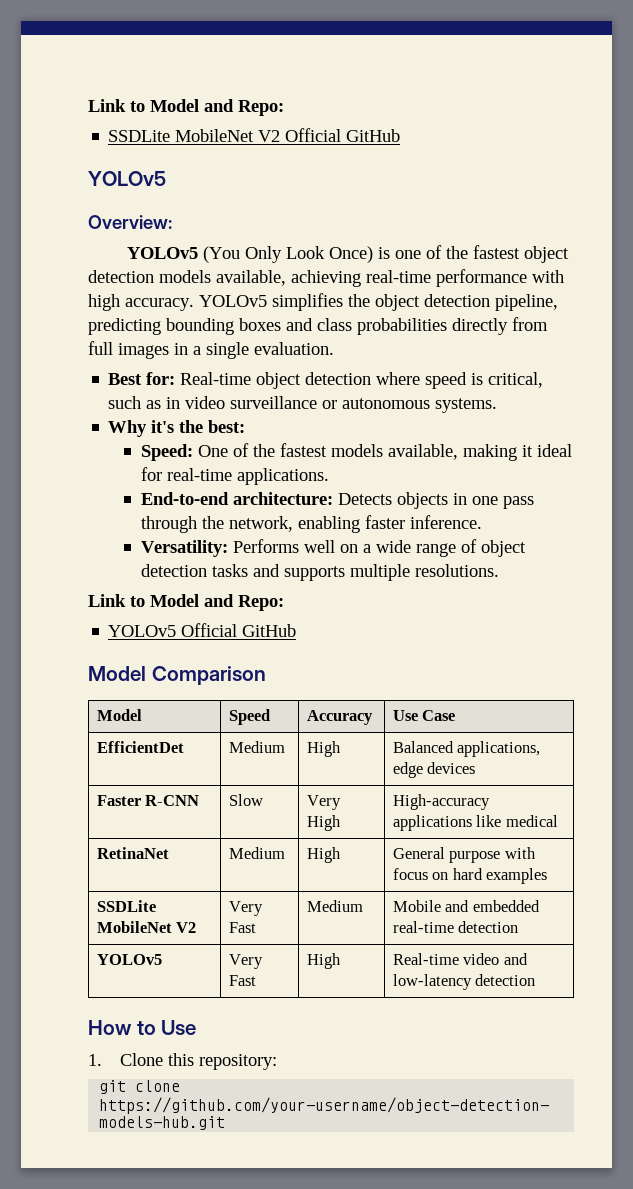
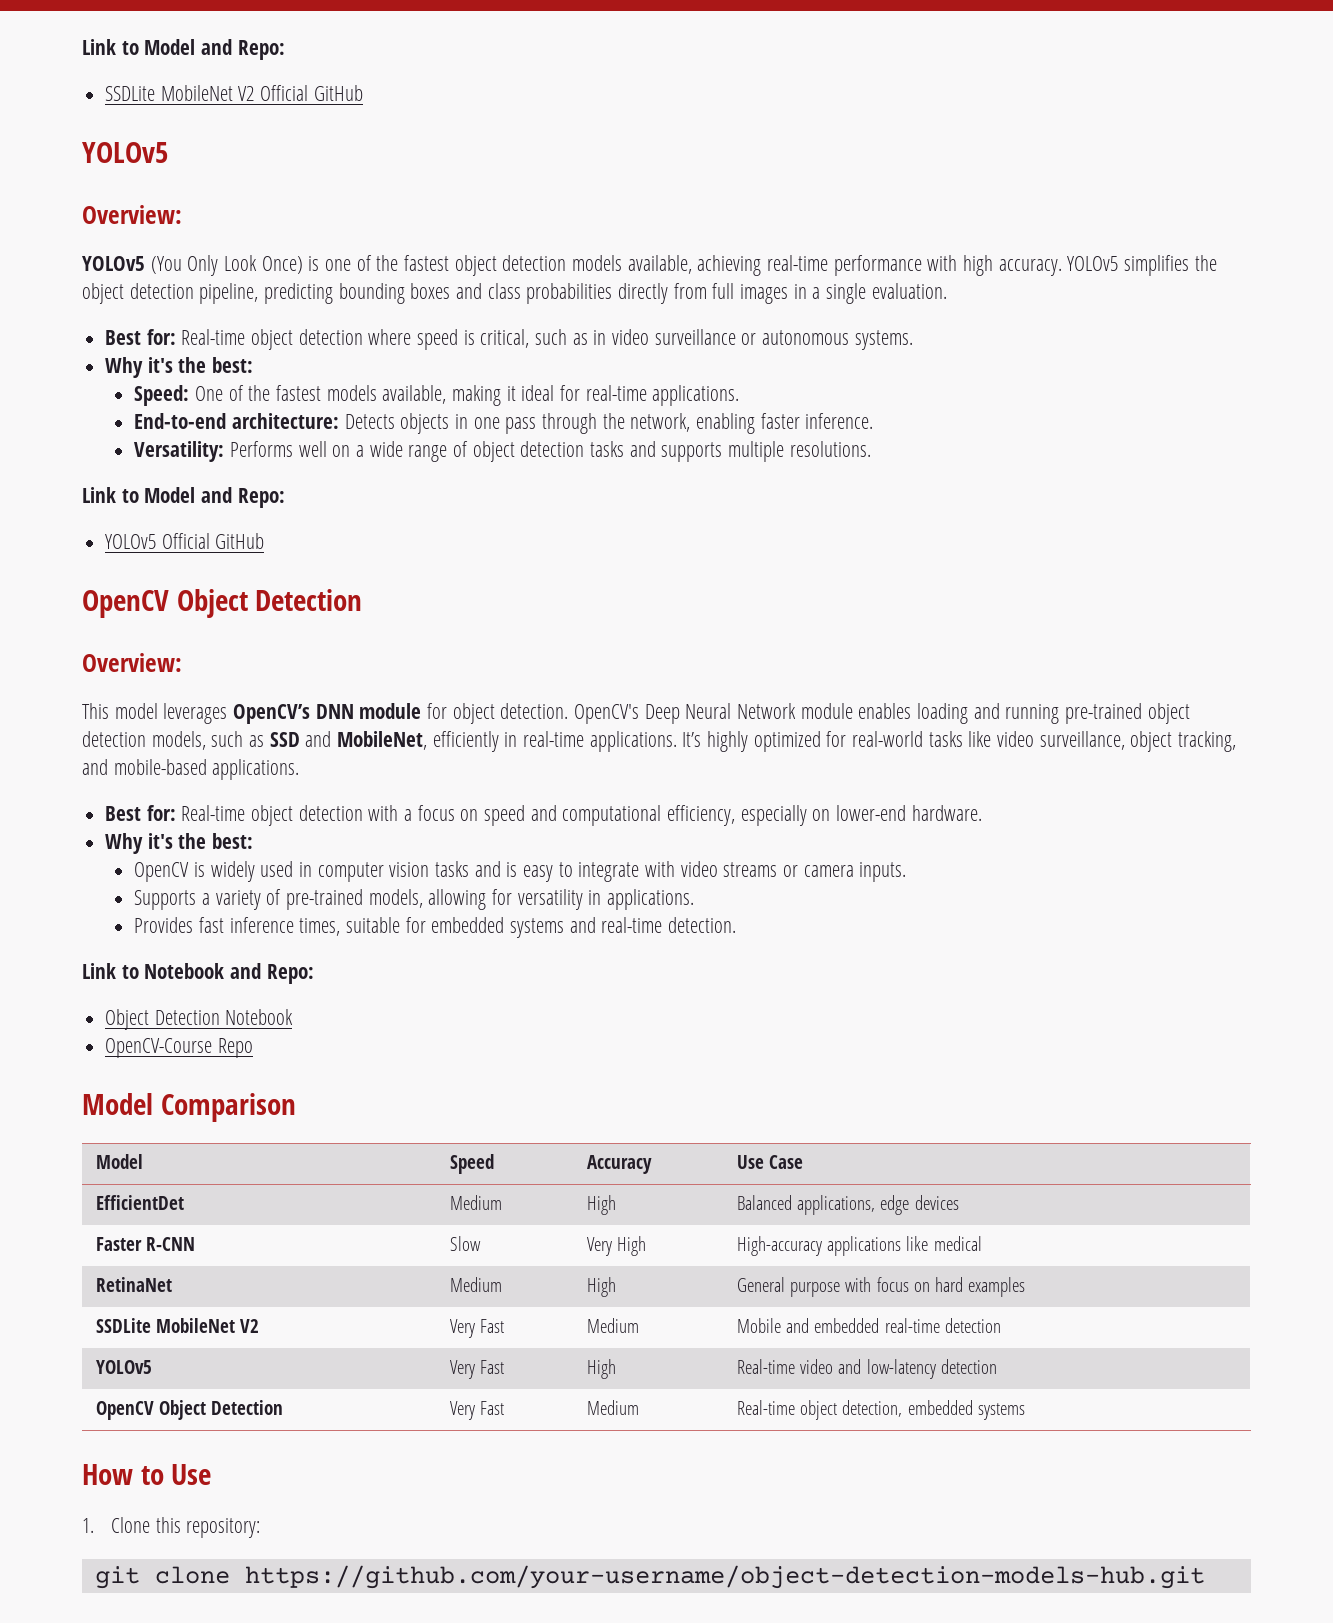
(297, 630) none -> [82,589,363,618] [82,653,182,672] [82,703,1190,724] [82,731,1237,752] [82,759,300,780] [105,805,982,826] [105,833,254,854] [134,861,907,882] [134,889,694,910] [134,917,736,938] [82,963,314,984] [105,1009,294,1030] [105,1038,253,1058] // OpenCV Object Detection // Overview: // This model leverages OpenCV’s DNN module for object detection. OpenCV's Deep Neural Network module enables loading and running pre-trained object detection models, such as SSD and MobileNet, efficiently in real-time applications. It’s highly optimized for real-world tasks like video surveillance, object tracking, and mobile-based applications. // Best for: Real-time object detection with a focus on speed and computational efficiency, especially on lower-end hardware. // Why it's the best: // OpenCV is widely used in computer vision tasks and is easy to integrate with video streams or camera inputs. // Supports a variety of pre-trained models, allowing for versatility in applications. // Provides fast inference times, suitable for embedded systems and real-time detection. // Link to Notebook and Repo: // Object Detection Notebook // OpenCV-Course Repo
(536, 980) none -> [96,1400,284,1420] [450,1401,505,1420] [587,1400,640,1415] [737,1400,1025,1420] // OpenCV Object Detection | Very Fast | Medium | Real-time object detection, embedded systems

